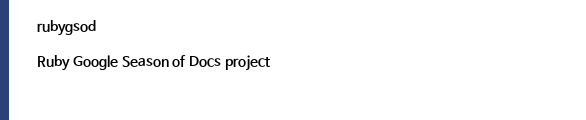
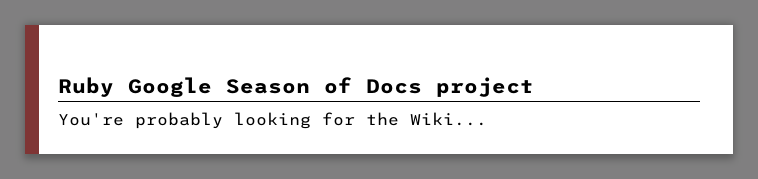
[37,20,96,36] rubygsod // -> (58, 87) none
(270, 63) none -> [58,112,487,129] // You're probably looking for the Wiki...

